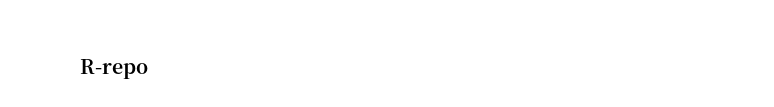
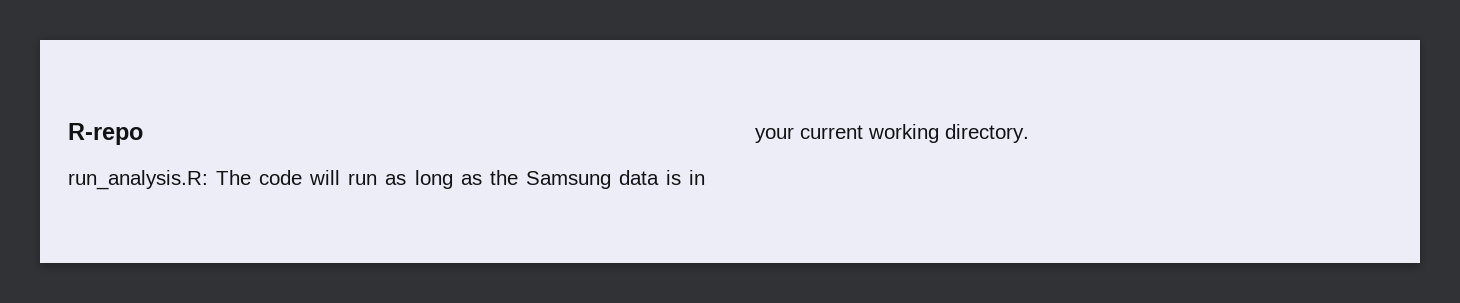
(148, 69) none -> [68,170,705,190] [755,124,1029,143] // run_analysis.R: The code will run as long as the Samsung data is in your current working directory.

